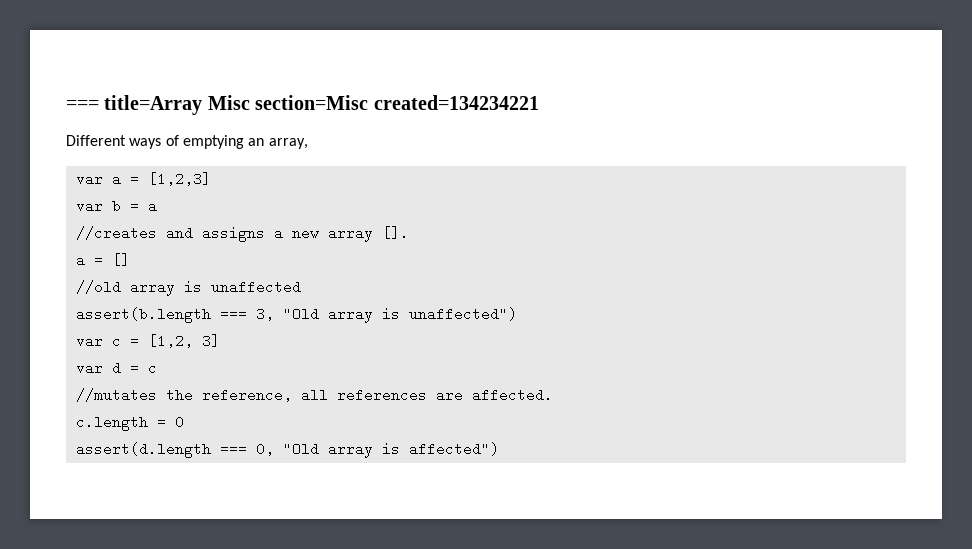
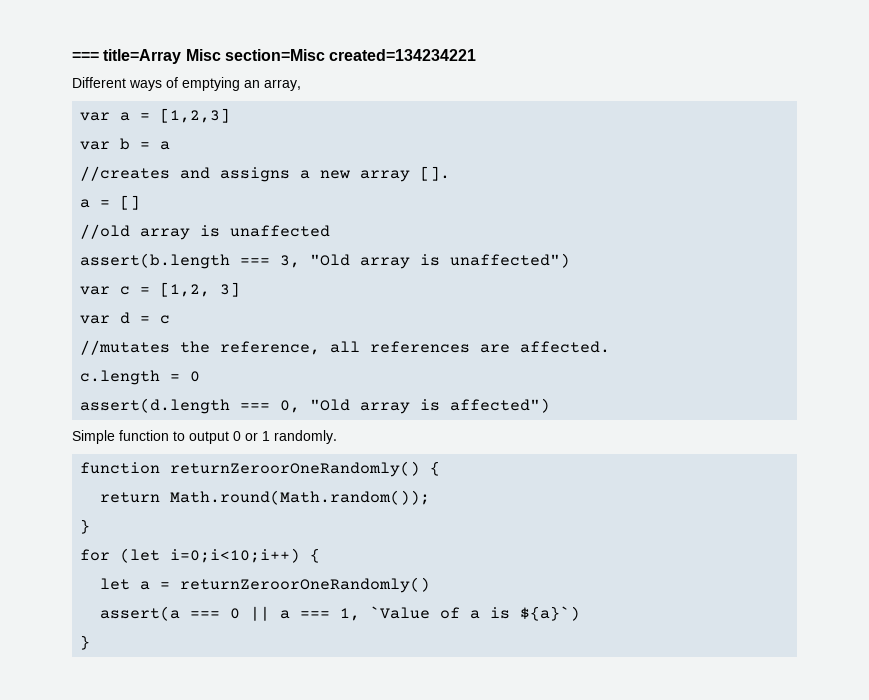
(499, 449) none -> [72,430,337,444] [80,461,441,477] [100,490,431,505] [80,519,91,534] [80,548,321,563] [100,577,431,593] [100,606,581,621] [80,635,91,650] // Simple function to output 0 or 1 randomly. // function returnZeroorOneRandomly() { // return Math.round(Math.random()); // } // for (let i=0;i<10;i++) { // let a = returnZeroorOneRandomly() // assert(a === 0 || a === 1, `Value of a is ${a}`) // }

